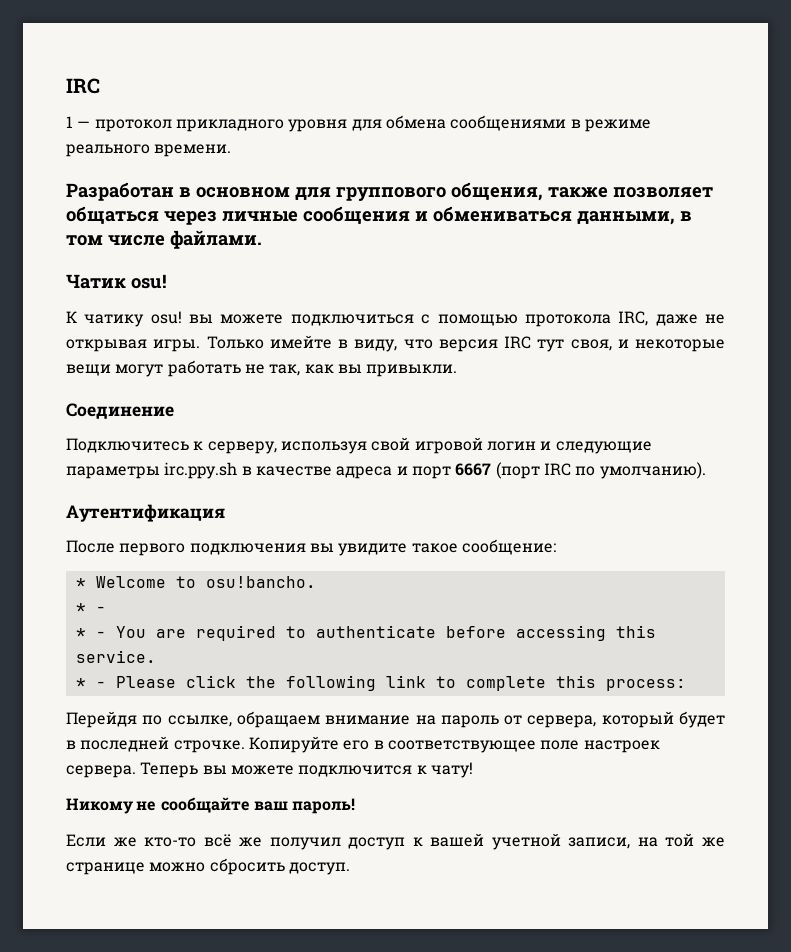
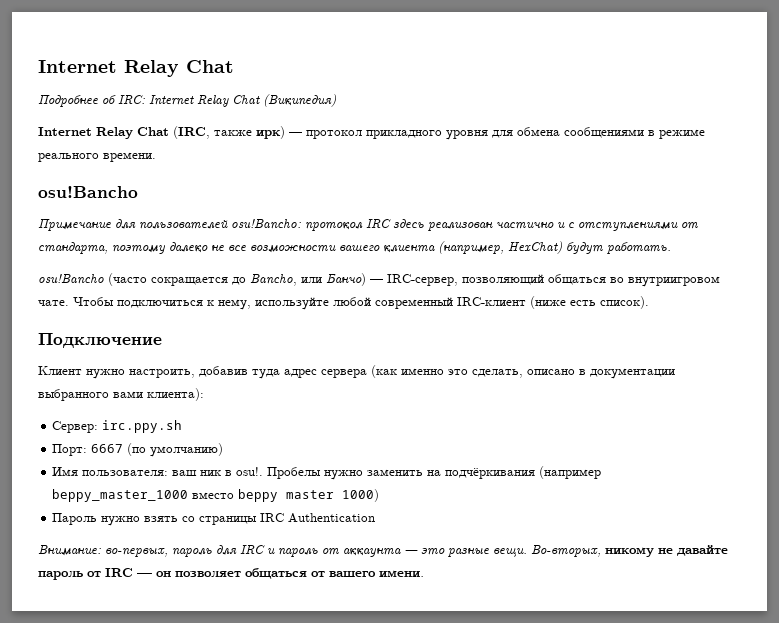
[66,78,100,94] [66,116,73,128] IRC // 1 -> [38,60,234,77] [38,94,336,107] [38,126,285,139] Internet Relay Chat // Подробнее об IRC: Internet Relay Chat (Википедия) // Internet Relay Chat (IRC, также ирк)
[66,182,713,201] [66,206,692,225] [66,230,262,249] [66,274,167,289] [66,311,726,327] [66,335,725,352] [66,360,458,377] [66,403,174,419] [66,437,652,454] [66,462,706,479] [66,504,225,522] [66,539,556,556] [75,576,316,588] [75,603,106,613] [75,625,656,641] [75,650,156,663] [75,675,686,691] [66,711,725,728] [66,736,660,753] [66,762,473,778] [66,797,356,814] [66,833,726,850] [66,858,350,875] Разработан в основном для группового общения, также позволяет общаться через личные сообщения и обмениваться данными, в том числе файлами. // Чатик osu! // К чатику osu! вы можете подключиться с помощью протокола IRC, даже не открывая игры. Только имейте в виду, что версия IRC тут своя, и некоторые вещи могут работать не так, как вы привыкли. // Соединение // Подключитесь к серверу, используя свой игровой логин и следующие параметры irc.ppy.sh в качестве адреса и порт 6667 (порт IRC по умолчанию). // Аутентификация // После первого подключения вы увидите такое сообщение: // * Welcome to osu!bancho. // * - // * - You are required to authenticate before accessing this service. // * - Please click the following link to complete this process: // Перейдя по ссылке, обращаем внимание на пароль от сервера, который будет в последней строчке. Копируйте его в соответствующее поле настроек сервера. Теперь вы можете подключится к чату! // Никому не сообщайте ваш пароль! // Если же кто-то всё же получил доступ к вашей учетной записи, на той же странице можно сбросить доступ. -> [38,186,138,198] [38,219,698,231] [38,241,671,254] [38,273,720,287] [38,296,649,310] [38,333,162,348] [38,365,675,379] [38,388,204,401] [52,420,183,433] [52,443,224,457] [52,466,602,480] [52,489,380,502] [52,513,376,526] [38,545,728,557] [38,568,424,580] osu!Bancho // Примечание для пользователей osu!Bancho: протокол IRC здесь реализован частично и с отступлениями от стандарта, поэтому далеко не все возможности вашего клиента (например, HexChat) будут работать. // osu!Bancho (часто сокращается до Bancho, или Банчо) — IRC-сервер, позволяющий общаться во внутриигровом чате. Чтобы подключиться к нему, используйте любой современный IRC-клиент (ниже есть список). // Подключение // Клиент нужно настроить, добавив туда адрес сервера (как именно это сделать, описано в документации выбранного вами клиента): // Сервер: irc.ppy.sh // Порт: 6667 (по умолчанию) // Имя пользователя: ваш ник в osu!. Пробелы нужно заменить на подчёркивания (например beppy_master_1000 вместо beppy master 1000) // Пароль нужно взять со страницы IRC Authentication // Внимание: во-первых, пароль для IRC и пароль от аккаунта — это разные вещи. Во-вторых, никому не давайте пароль от IRC — он позволяет общаться от вашего имени.

